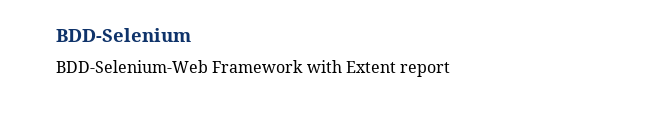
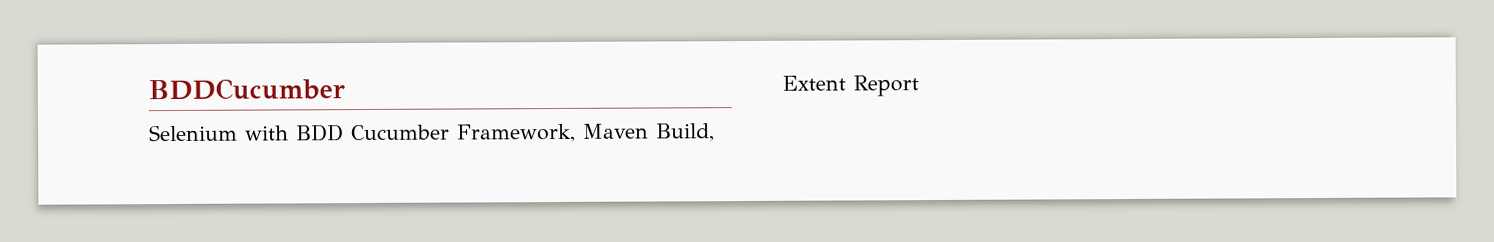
[56,28,191,42] [56,60,451,77] BDD-Selenium // BDD-Selenium-Web Framework with Extent report -> [148,78,345,101] [149,123,715,143] [782,75,919,97] BDDCucumber // Selenium with BDD Cucumber Framework, Maven Build, Extent Report

